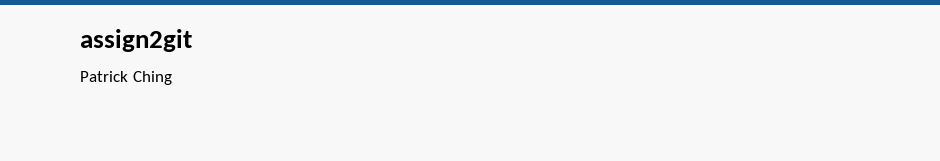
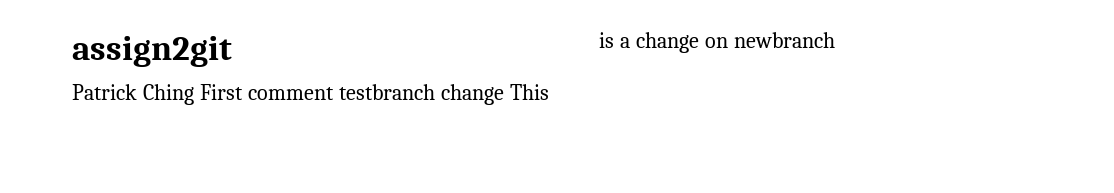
(172, 78) none -> [199,84,549,105] [599,32,835,53] First comment testbranch change This is a change on newbranch

